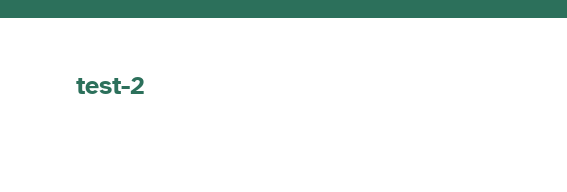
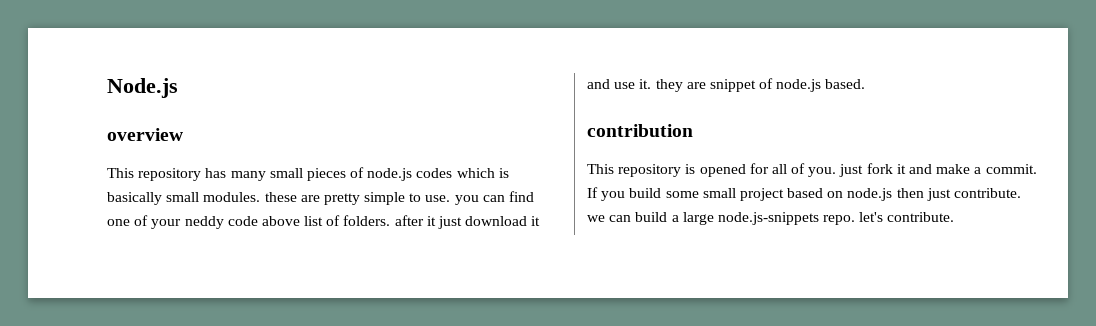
[76,77,145,94] test-2 -> [107,78,178,98] [107,128,183,141] [107,167,509,181] [107,191,535,205] [107,215,541,229] [587,78,866,92] [587,124,693,137] [587,163,1037,177] [587,187,1022,201] [587,212,955,225] Node.js // overview // This repository has many small pieces of node.js codes which is basically small modules. these are pretty simple to use. you can find one of your neddy code above list of folders. after it just download it and use it. they are snippet of node.js based. // contribution // This repository is opened for all of you. just fork it and make a commit. If you build some small project based on node.js then just contribute. we can build a large node.js-snippets repo. let's contribute.

